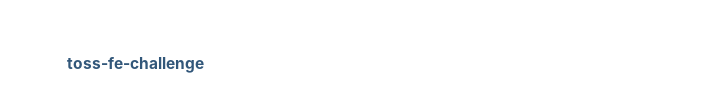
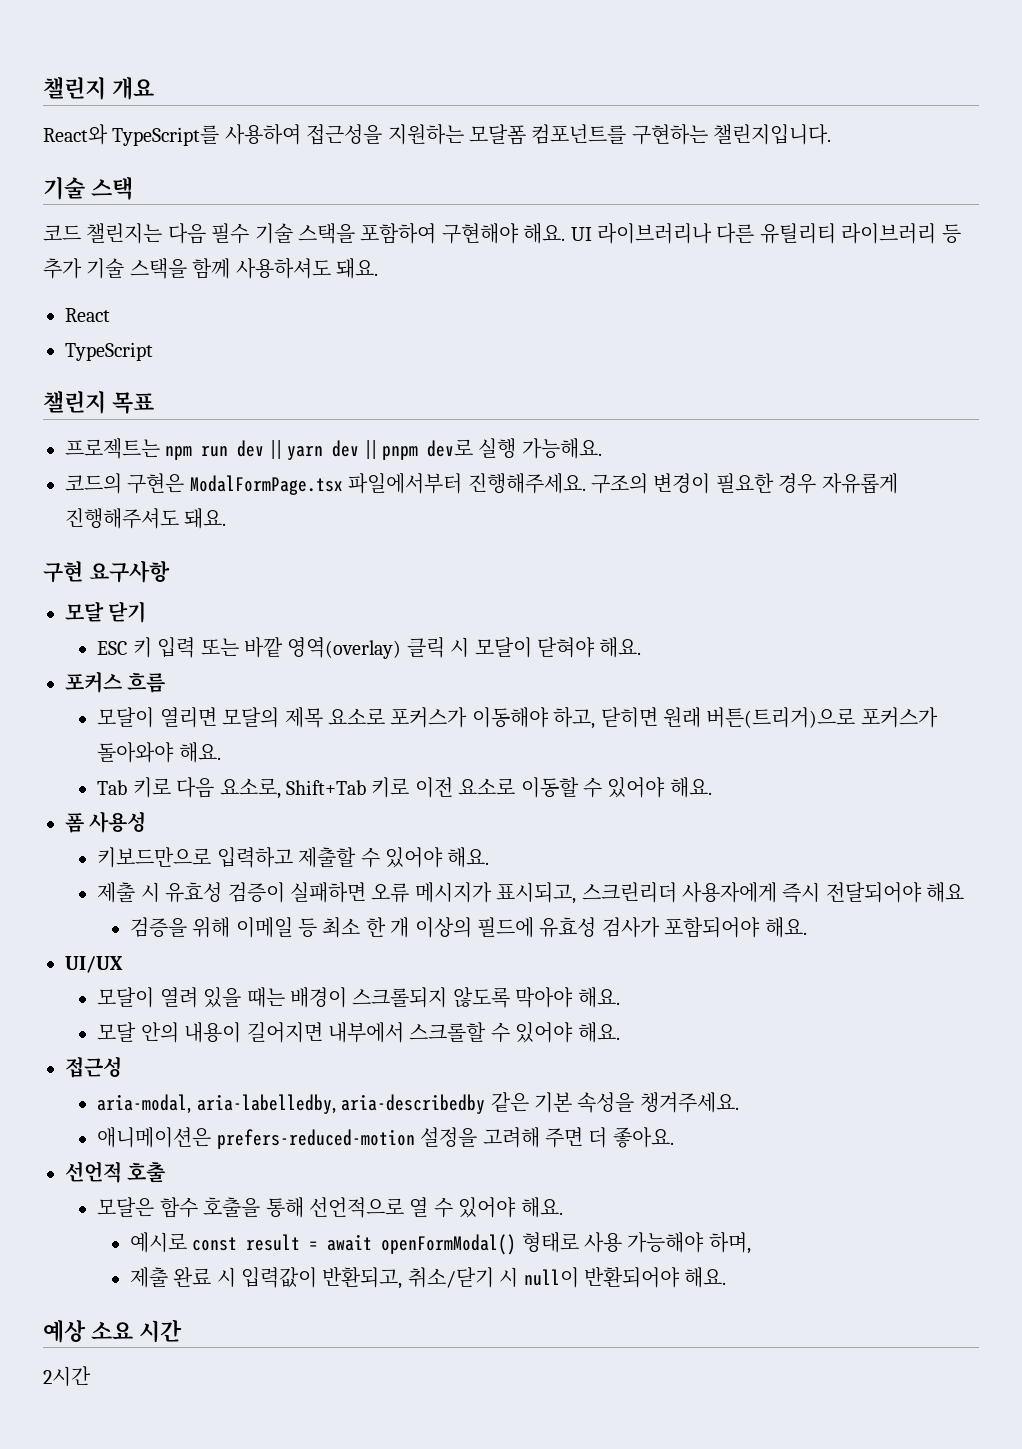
[67,57,204,73] toss-fe-challenge -> [43,77,154,100] [43,124,832,146] [43,176,133,200] [43,223,961,244] [43,258,378,279] [65,308,110,322] [65,342,153,361] [43,391,154,414] [65,438,602,460] [65,473,898,495] [65,508,227,529] [43,560,170,583] [65,601,147,623] [97,637,642,659] [65,671,166,693] [97,707,938,729] [97,742,221,763] [97,777,712,799] [65,811,147,833] [97,847,490,868] [97,882,965,904] [129,917,807,938] [65,956,123,973] [97,987,620,1008] [97,1022,620,1043] [65,1057,122,1078] [97,1092,739,1114] [97,1127,674,1149] [65,1161,166,1183] [97,1197,563,1218] [129,1232,751,1255] [129,1267,727,1289] [43,1319,182,1343] [43,1366,91,1386] 챌린지 개요 // React와 TypeScript를 사용하여 접근성을 지원하는 모달폼 컴포넌트를 구현하는 챌린지입니다. // 기술 스택 // 코드 챌린지는 다음 필수 기술 스택을 포함하여 구현해야 해요. UI 라이브러리나 다른 유틸리티 라이브러리 등 추가 기술 스택을 함께 사용하셔도 돼요. // React // TypeScript // 챌린지 목표 // 프로젝트는 npm run dev || yarn dev || pnpm dev로 실행 가능해요. // 코드의 구현은 ModalFormPage.tsx 파일에서부터 진행해주세요. 구조의 변경이 필요한 경우 자유롭게 진행해주셔도 돼요. // 구현 요구사항 // 모달 닫기 // ESC 키 입력 또는 바깥 영역(overlay) 클릭 시 모달이 닫혀야 해요. // 포커스 흐름 // 모달이 열리면 모달의 제목 요소로 포커스가 이동해야 하고, 닫히면 원래 버튼(트리거)으로 포커스가 돌아와야 해요. // Tab 키로 다음 요소로, Shift+Tab 키로 이전 요소로 이동할 수 있어야 해요. // 폼 사용성 // 키보드만으로 입력하고 제출할 수 있어야 해요. // 제출 시 유효성 검증이 실패하면 오류 메시지가 표시되고, 스크린리더 사용자에게 즉시 전달되어야 해요 // 검증을 위해 이메일 등 최소 한 개 이상의 필드에 유효성 검사가 포함되어야 해요. // UI/UX // 모달이 열려 있을 때는 배경이 스크롤되지 않도록 막아야 해요. // 모달 안의 내용이 길어지면 내부에서 스크롤할 수 있어야 해요. // 접근성 // aria-modal, aria-labelledby, aria-describedby 같은 기본 속성을 챙겨주세요. // 애니메이션은 prefers-reduced-motion 설정을 고려해 주면 더 좋아요. // 선언적 호출 // 모달은 함수 호출을 통해 선언적으로 열 수 있어야 해요. // 예시로 const result = await openFormModal() 형태로 사용 가능해야 하며, // 제출 완료 시 입력값이 반환되고, 취소/닫기 시 null이 반환되어야 해요. // 예상 소요 시간 // 2시간

